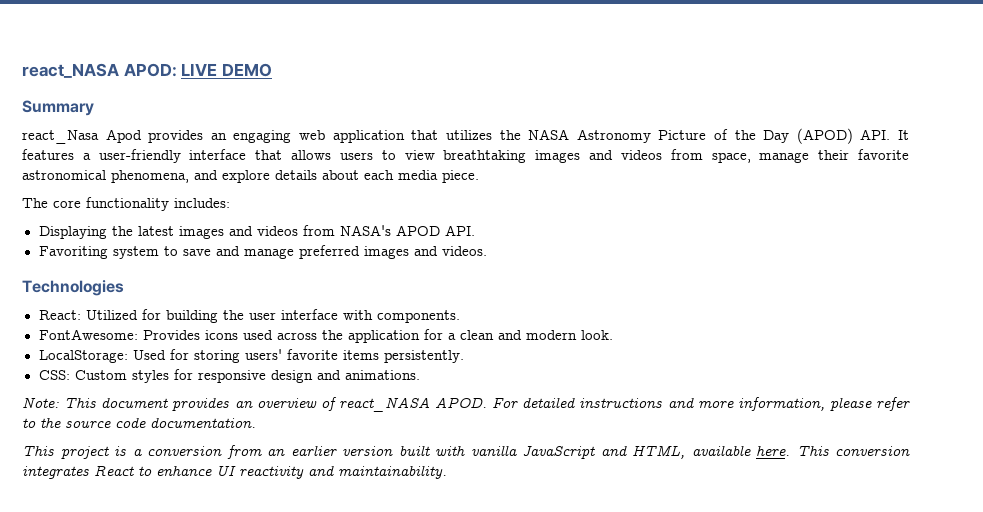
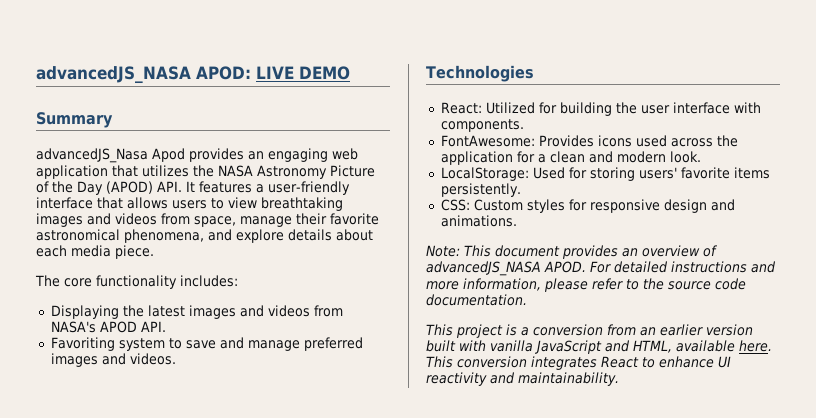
[22,63,119,78] react_NASA -> [36,66,191,84] advancedJS_NASA
[22,130,99,144] react_Nasa -> [36,148,148,163] advancedJS_Nasa
[338,397,430,412] react_NASA -> [426,261,541,276] advancedJS_NASA

